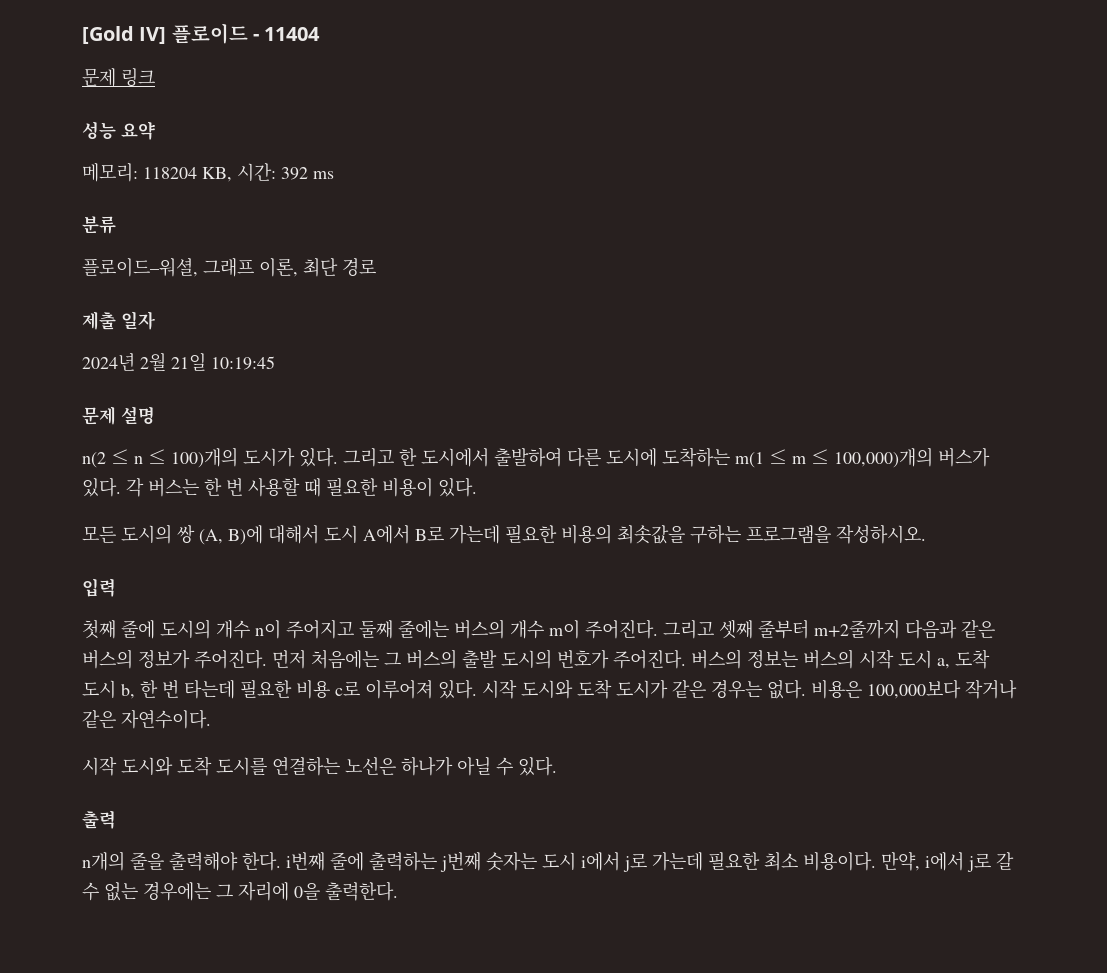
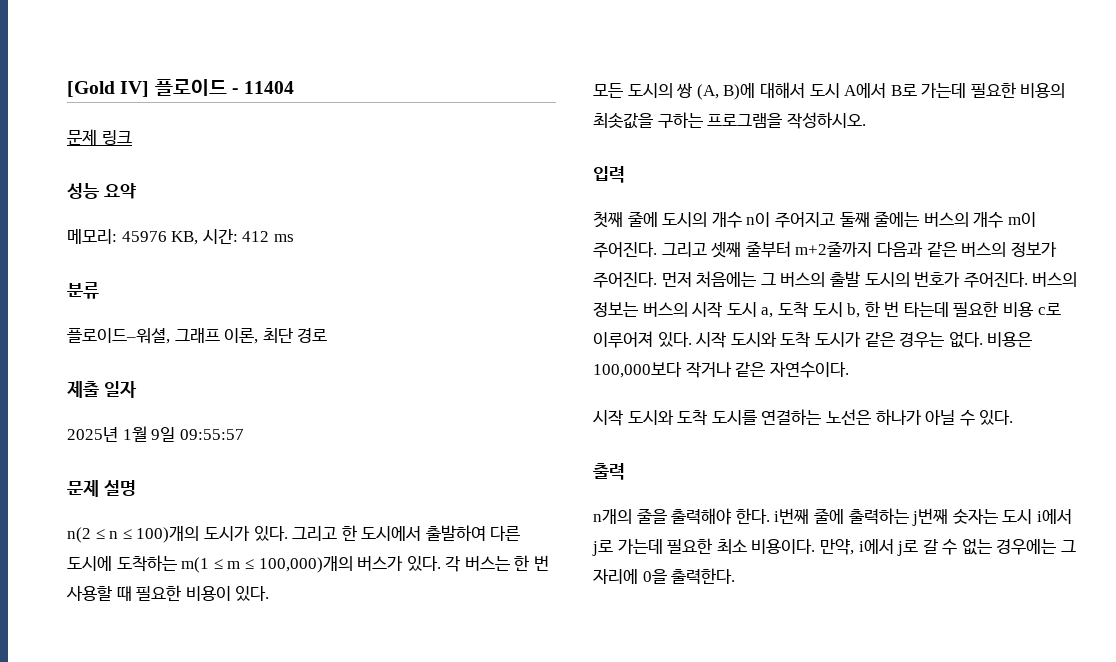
[143,167,197,179] 118204 -> [121,231,167,242] 45976
[281,167,308,180] 392 -> [242,231,270,242] 412
[82,352,275,371] 2024년 2월 21일 10:19:45 -> [67,426,244,442] 2025년 1월 9일 09:55:57

